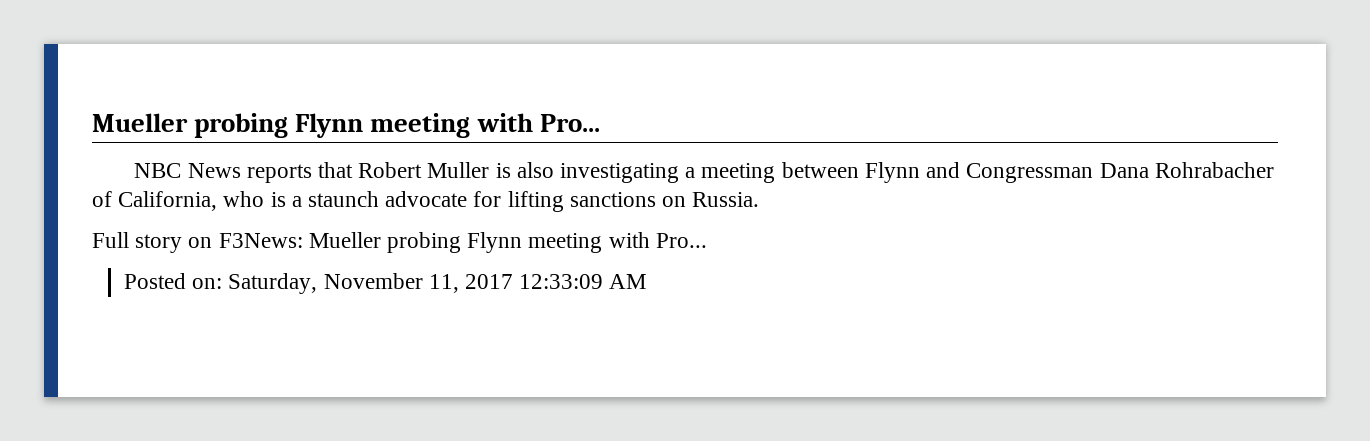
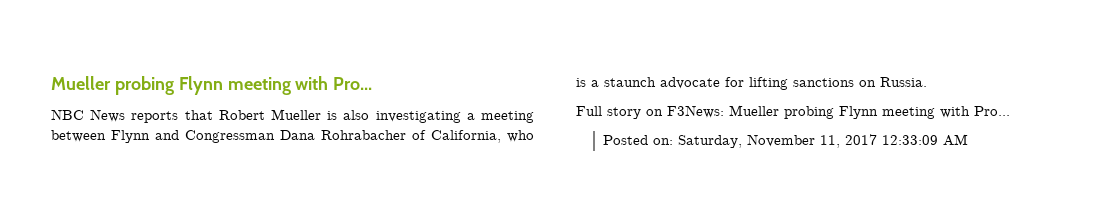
[427,162,490,178] Muller -> [271,109,321,120] Mueller

